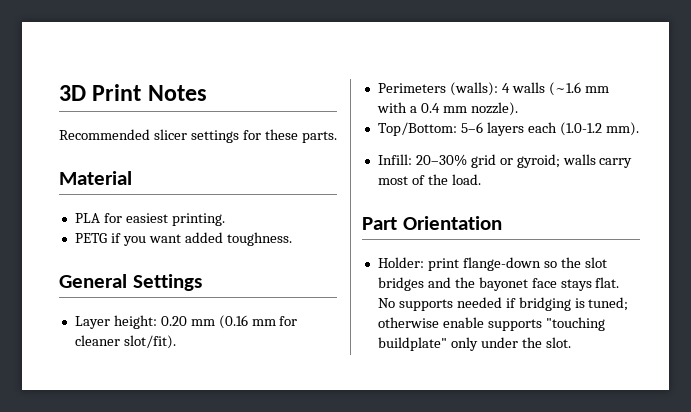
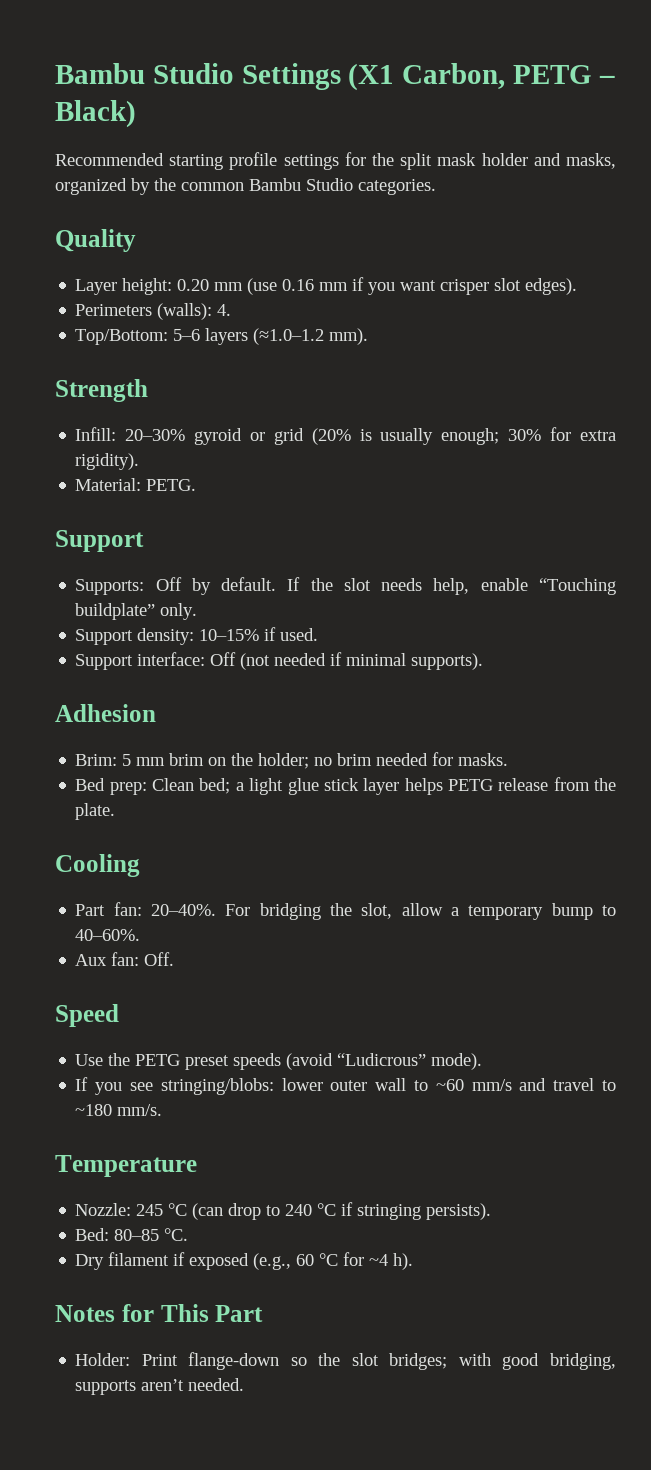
[59,84,207,101] [59,129,337,143] [59,171,132,185] [74,213,225,226] [74,232,292,246] [59,274,202,291] [74,315,298,329] [74,335,176,349] [377,82,609,96] [376,102,518,116] 3D Print Notes // Recommended slicer settings for these parts. // Material // PLA for easiest printing. // PETG if you want added toughness. // General Settings // Layer height: 0.20 mm (0.16 mm for cleaner slot/fit). // Perimeters (walls): 4 walls (~1.6 mm with a 0.4 mm nozzle). -> [55,63,615,91] [55,100,136,128] [55,152,616,170] [55,178,436,195] [55,229,136,252] [75,277,578,295] [75,303,232,320] Bambu Studio Settings (X1 Carbon, PETG – Black) // Recommended starting profile settings for the split mask holder and masks, organized by the common Bambu Studio categories. // Quality // Layer height: 0.20 mm (use 0.16 mm if you want crisper slot edges). // Perimeters (walls): 4.
[527,122,602,136] each (1.0-1.2 -> [253,328,325,345] (≈1.0–1.2
(639, 129) none -> [55,379,148,402] // Strength
[470,154,633,168] [377,174,481,185] [362,216,502,230] grid or gyroid; walls carry most of the load. // Part Orientation -> [194,427,616,445] [75,453,140,470] [75,478,197,491] [55,530,144,552] [75,577,616,595] [75,603,198,620] [75,627,319,645] [75,652,484,670] [55,704,156,722] [75,752,509,769] [75,777,617,795] [75,803,116,820] [55,854,140,877] [75,902,616,920] [75,929,141,941] [75,952,175,966] [55,1004,119,1027] [75,1053,483,1070] [75,1077,617,1095] [75,1104,163,1116] [55,1155,197,1177] [75,1202,492,1220] [75,1228,189,1241] [75,1252,414,1270] [55,1304,264,1322] gyroid or grid (20% is usually enough; 30% for extra rigidity). // Material: PETG. // Support // Supports: Off by default. If the slot needs help, enable “Touching buildplate” only. // Support density: 10–15% if used. // Support interface: Off (not needed if minimal supports). // Adhesion // Brim: 5 mm brim on the holder; no brim needed for masks. // Bed prep: Clean bed; a light glue stick layer helps PETG release from the plate. // Cooling // Part fan: 20–40%. For bridging the slot, allow a temporary bump to 40–60%. // Aux fan: Off. // Speed // Use the PETG preset speeds (avoid “Ludicrous” mode). // If you see stringing/blobs: lower outer wall to ~60 mm/s and travel to ~180 mm/s. // Temperature // Nozzle: 245 °C (can drop to 240 °C if stringing persists). // Bed: 80–85 °C. // Dry filament if exposed (e.g., 60 °C for ~4 h). // Notes for This Part
[427,258,459,271] print -> [141,1354,178,1366] Print
[377,277,620,291] [377,297,629,311] [377,317,605,331] [377,337,571,351] bridges and the bayonet face stays flat. No supports needed if bridging is tuned; otherwise enable supports "touching buildplate" only under the slot. -> [389,1353,616,1370] [75,1378,245,1395] bridges; with good bridging, supports aren’t needed.

